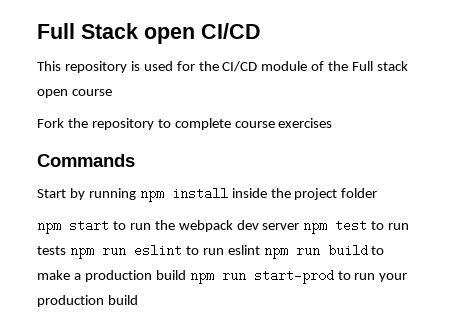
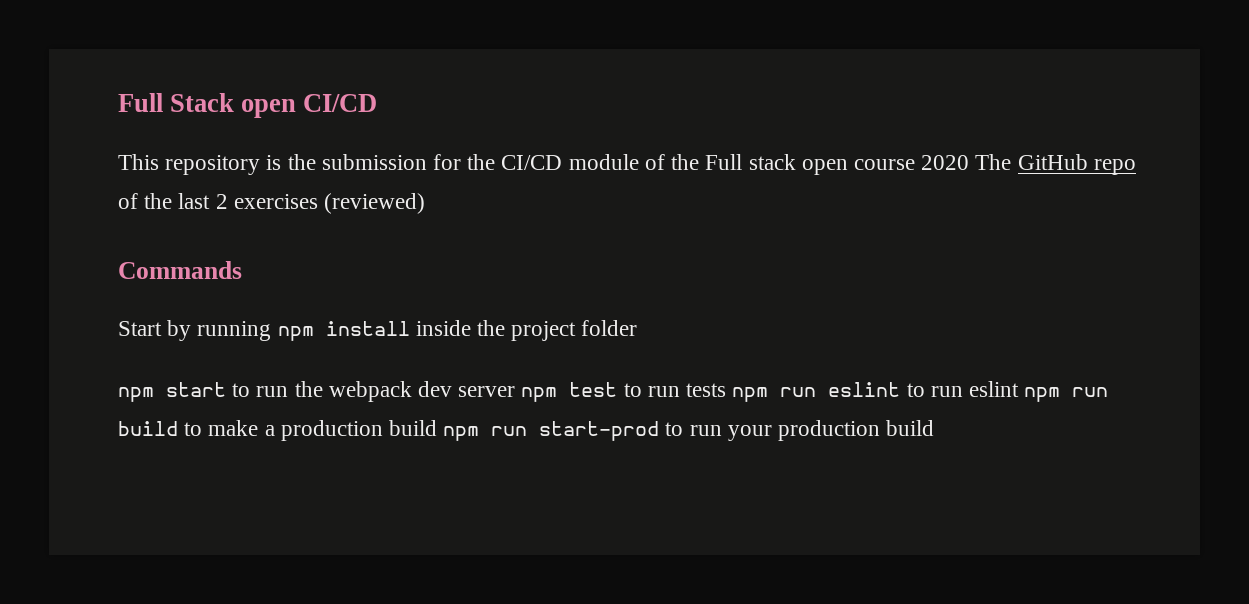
[143,61,173,71] used -> [287,154,427,170] the submission
[37,118,275,130] // Fork the repository to complete course -> [921,154,1136,175] [118,193,228,209] 2020 The GitHub repo of the last 2
(333, 123) none -> [324,193,426,214] (reviewed)

